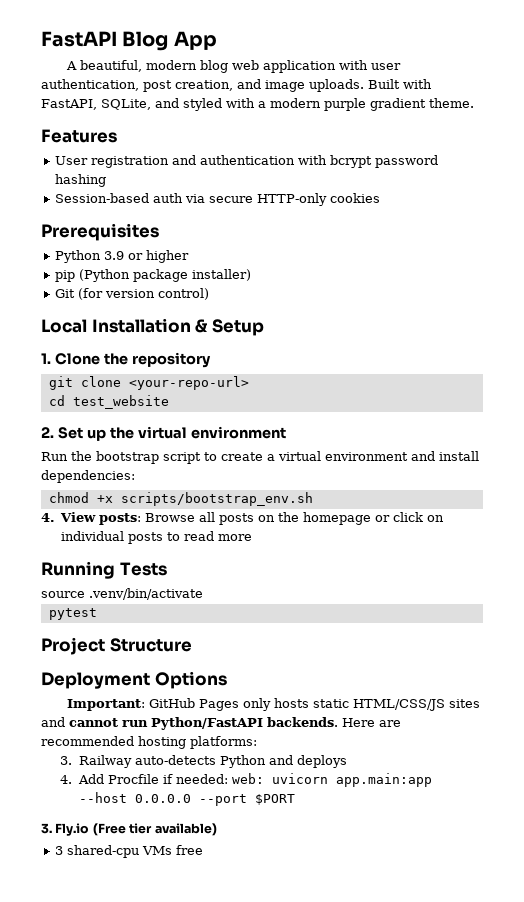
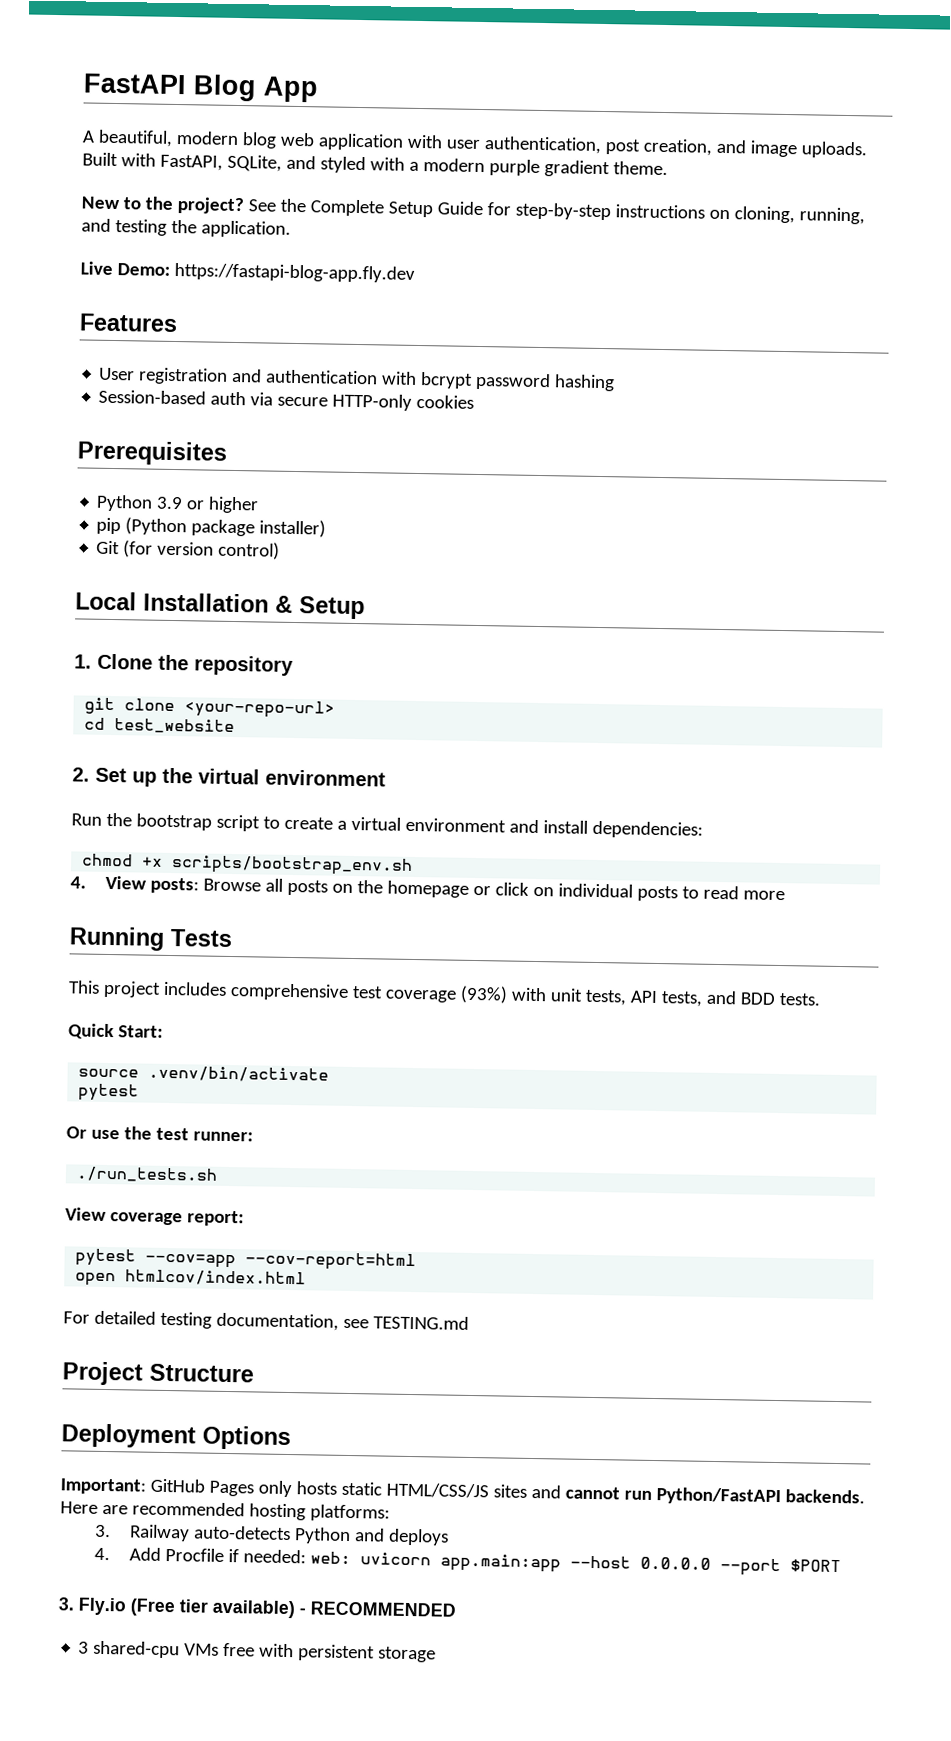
(474, 103) none -> [81,196,865,225] [81,218,291,238] [80,261,415,283] // New to the project? See the Complete Setup Guide for step-by-step instructions on cloning, running, and testing the application. // Live Demo: https://fastapi-blog-app.fly.dev
[41,588,203,600] [48,608,97,620] source .venv/bin/activate // pytest -> [68,980,821,1007] [68,1023,163,1040] [78,1065,330,1083] [78,1083,140,1102] [66,1126,253,1142] [76,1166,219,1183] [65,1207,244,1227] [75,1248,417,1272] [75,1269,307,1287] [63,1310,469,1331] This project includes comprehensive test coverage (93%) with unit tests, API tests, and BDD tests. // Quick Start: // source .venv/bin/activate // pytest // Or use the test runner: // ./run_tests.sh // View coverage report: // pytest --cov=app --cov-report=html // open htmlcov/index.html // For detailed testing documentation, see TESTING.md
(217, 829) none -> [299,1601,456,1617] - RECOMMENDED
(203, 850) none -> [259,1643,437,1663] with persistent storage

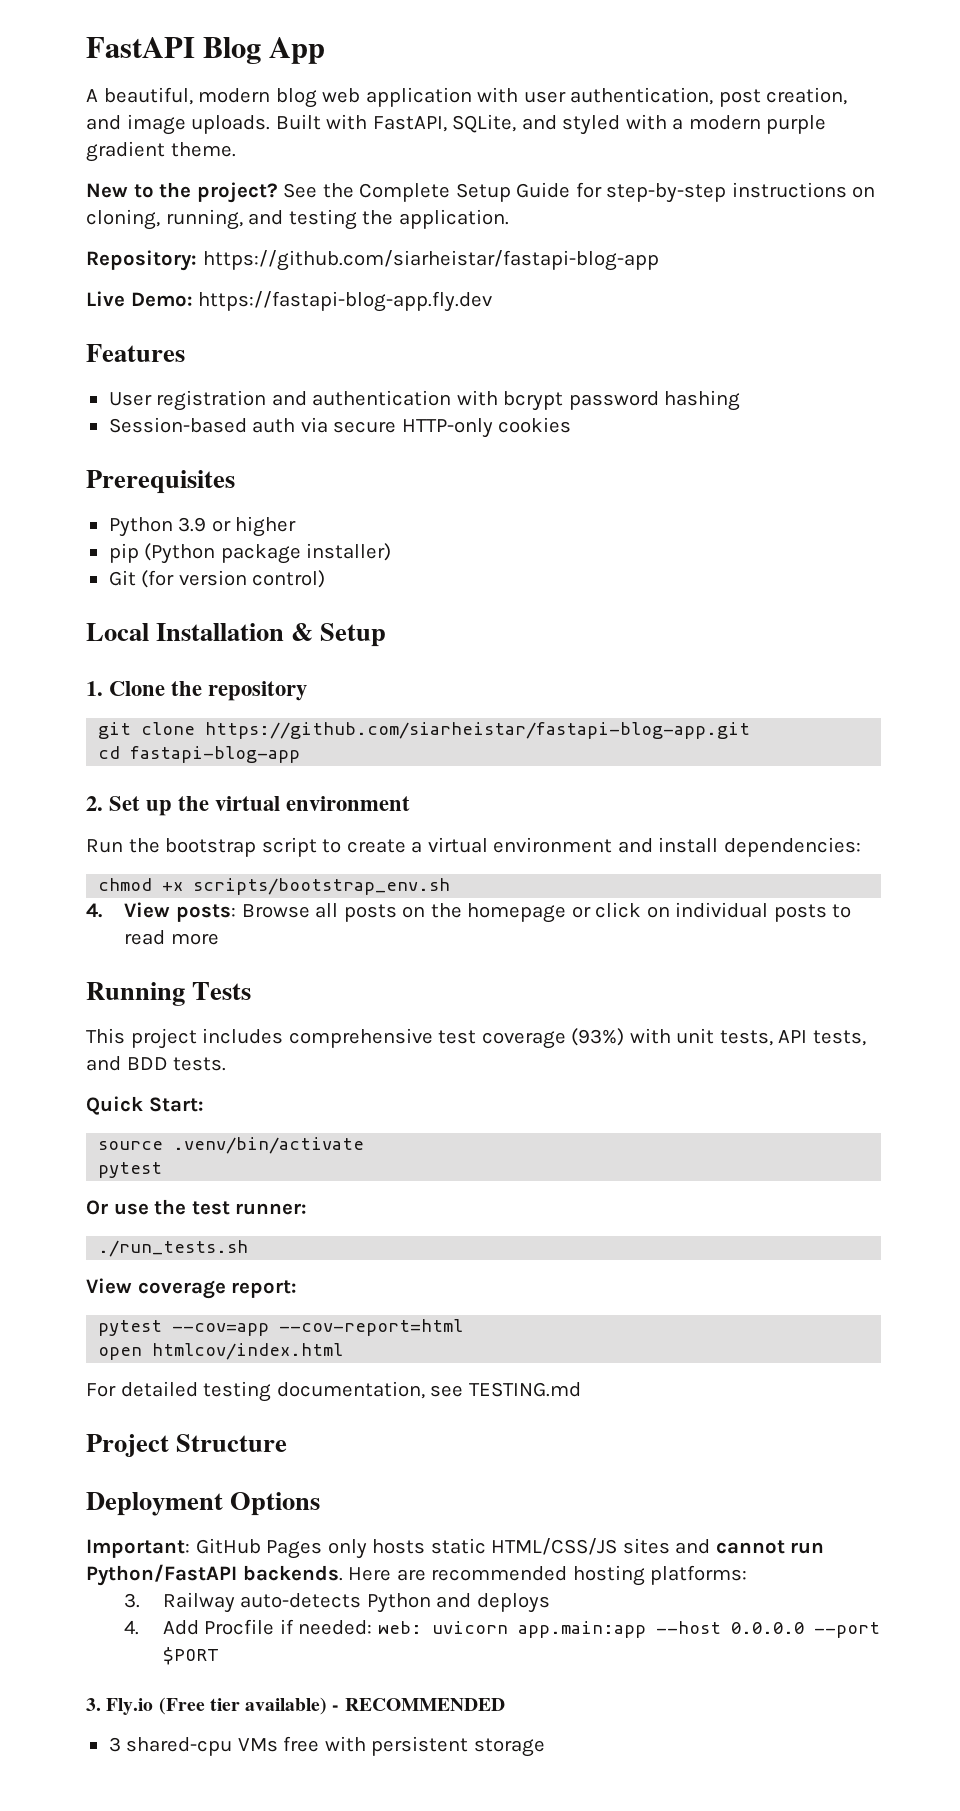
(291, 229) none -> [86,250,659,271] // Repository: https://github.com/siarheistar/fastapi-blog-app
[184,699,336,719] <your-repo-url> -> [205,722,751,739] https://github.com/siarheistar/fastapi-blog-app.git
[114,718,236,735] test_website -> [130,746,301,763] fastapi-blog-app

